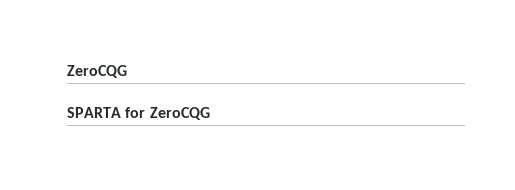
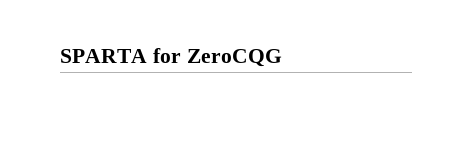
[67,65,127,78] ZeroCQG // -> (60, 56) none

